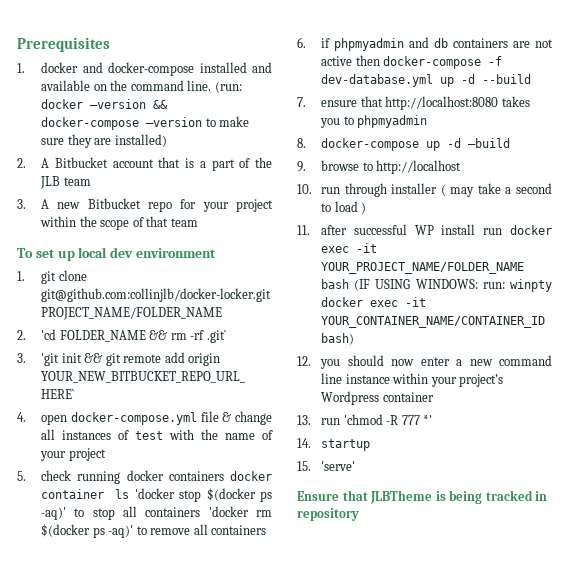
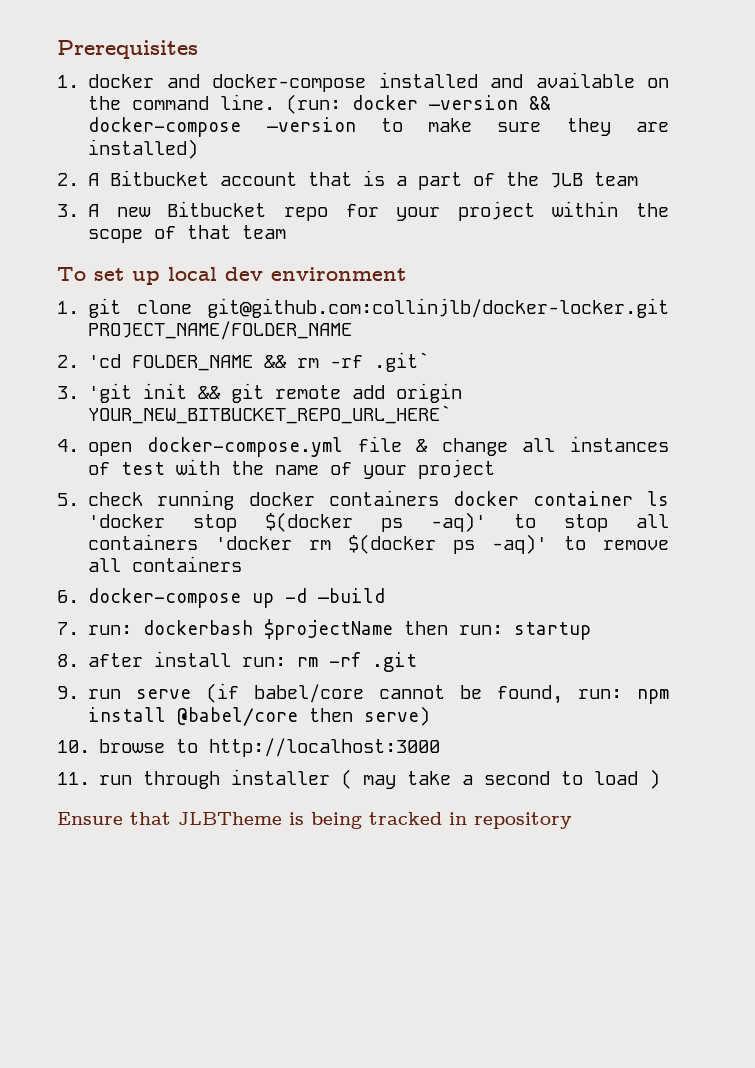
[321,37,553,51] [321,55,503,69] [321,74,532,87] [297,96,530,110] [320,115,428,128] [297,138,511,151] [297,160,462,174] [297,184,312,194] if phpmyadmin and db containers are not active then docker-compose -f dev-database.yml up -d --build // 7. ensure that http://localhost:8080 takes you to phpmyadmin // 8. docker-compose up -d —build // 9. browse to http://localhost // 10. -> [88,588,386,608] [57,619,592,640] [57,651,418,672] [57,683,669,704] [88,706,431,726] [57,738,441,757] [57,772,90,785] docker-compose up -d —build // 7. run: dockerbash $projectName then run: startup // 8. after install run: rm -rf .git // 9. run serve (if babel/core cannot be found, run: npm install @babel/core then serve) // 10. browse to http://localhost:3000 // 11.
[297,224,552,235] [321,243,378,253] [321,262,525,274] [321,279,552,292] [321,297,427,307] [321,316,546,328] [321,333,355,345] [297,355,552,369] [321,373,504,387] [321,391,434,405] [297,414,433,425] [297,438,371,451] [297,461,356,471] // 11. after successful WP install run docker exec -it YOUR_PROJECT_NAME/FOLDER_NAME bash (IF USING WINDOWS: run: winpty docker exec -it YOUR_CONTAINER_NAME/CONTAINER_ID bash) // 12. you should now enter a new command line instance within your project’s Wordpress container // 13. run 'chmod -R 777 *' // 14. startup // 15. 'serve' -> (661, 779) none

